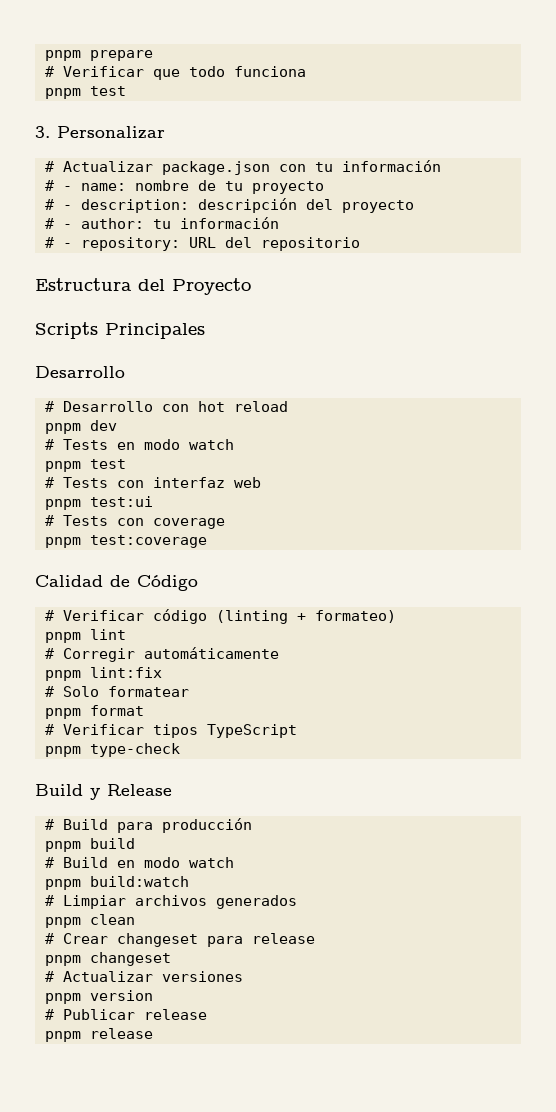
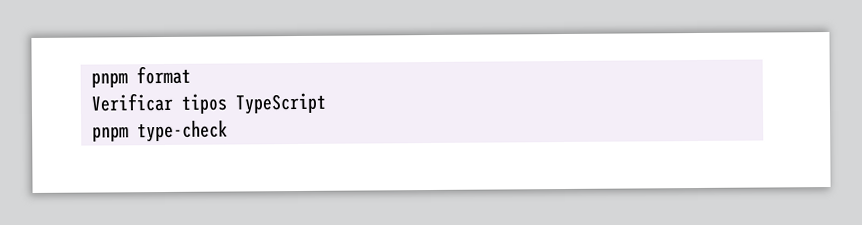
[44,50,153,61] [44,66,306,80] [44,86,126,99] [35,126,165,139] [44,160,441,175] [44,180,324,194] [44,198,414,213] [44,217,279,229] [44,237,360,251] [35,278,251,295] [35,322,205,339] [35,366,125,378] [44,401,288,412] [44,420,117,434] [44,439,234,450] [44,459,126,472] [44,477,261,488] [44,496,153,510] [44,515,225,529] [44,535,207,548] [35,575,198,591] [44,609,396,624] [44,629,126,643] [44,647,279,662] [44,667,162,681] [44,686,189,697] [44,708,81,719] pnpm prepare // # Verificar que todo funciona // pnpm test // 3. Personalizar // # Actualizar package.json con tu información // # - name: nombre de tu proyecto // # - description: descripción del proyecto // # - author: tu información // # - repository: URL del repositorio // Estructura del Proyecto // Scripts Principales // Desarrollo // # Desarrollo con hot reload // pnpm dev // # Tests en modo watch // pnpm test // # Tests con interfaz web // pnpm test:ui // # Tests con coverage // pnpm test:coverage // Calidad de Código // # Verificar código (linting + formateo) // pnpm lint // # Corregir automáticamente // pnpm lint:fix // # Solo formatear // pnpm -> [91,72,129,88] pnpm
[44,724,54,735] # -> (192, 75) none
[35,784,172,800] [44,818,252,833] [44,838,135,852] [44,857,234,868] [44,876,189,890] [44,895,297,909] [44,914,135,928] [44,933,315,947] [44,952,171,966] [44,971,243,982] [44,990,153,1004] [44,1009,207,1020] [44,1028,153,1042] // Build y Release // # Build para producción // pnpm build // # Build en modo watch // pnpm build:watch // # Limpiar archivos generados // pnpm clean // # Crear changeset para release // pnpm changeset // # Actualizar versiones // pnpm version // # Publicar release // pnpm release -> (229, 131) none

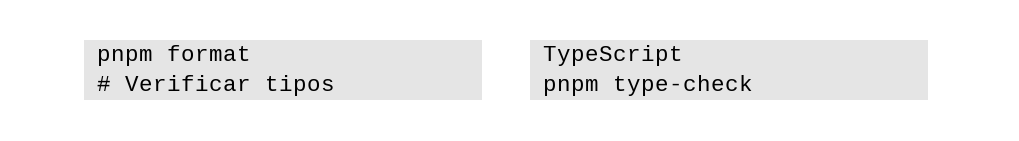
(192, 75) none -> [96,76,111,91] #

